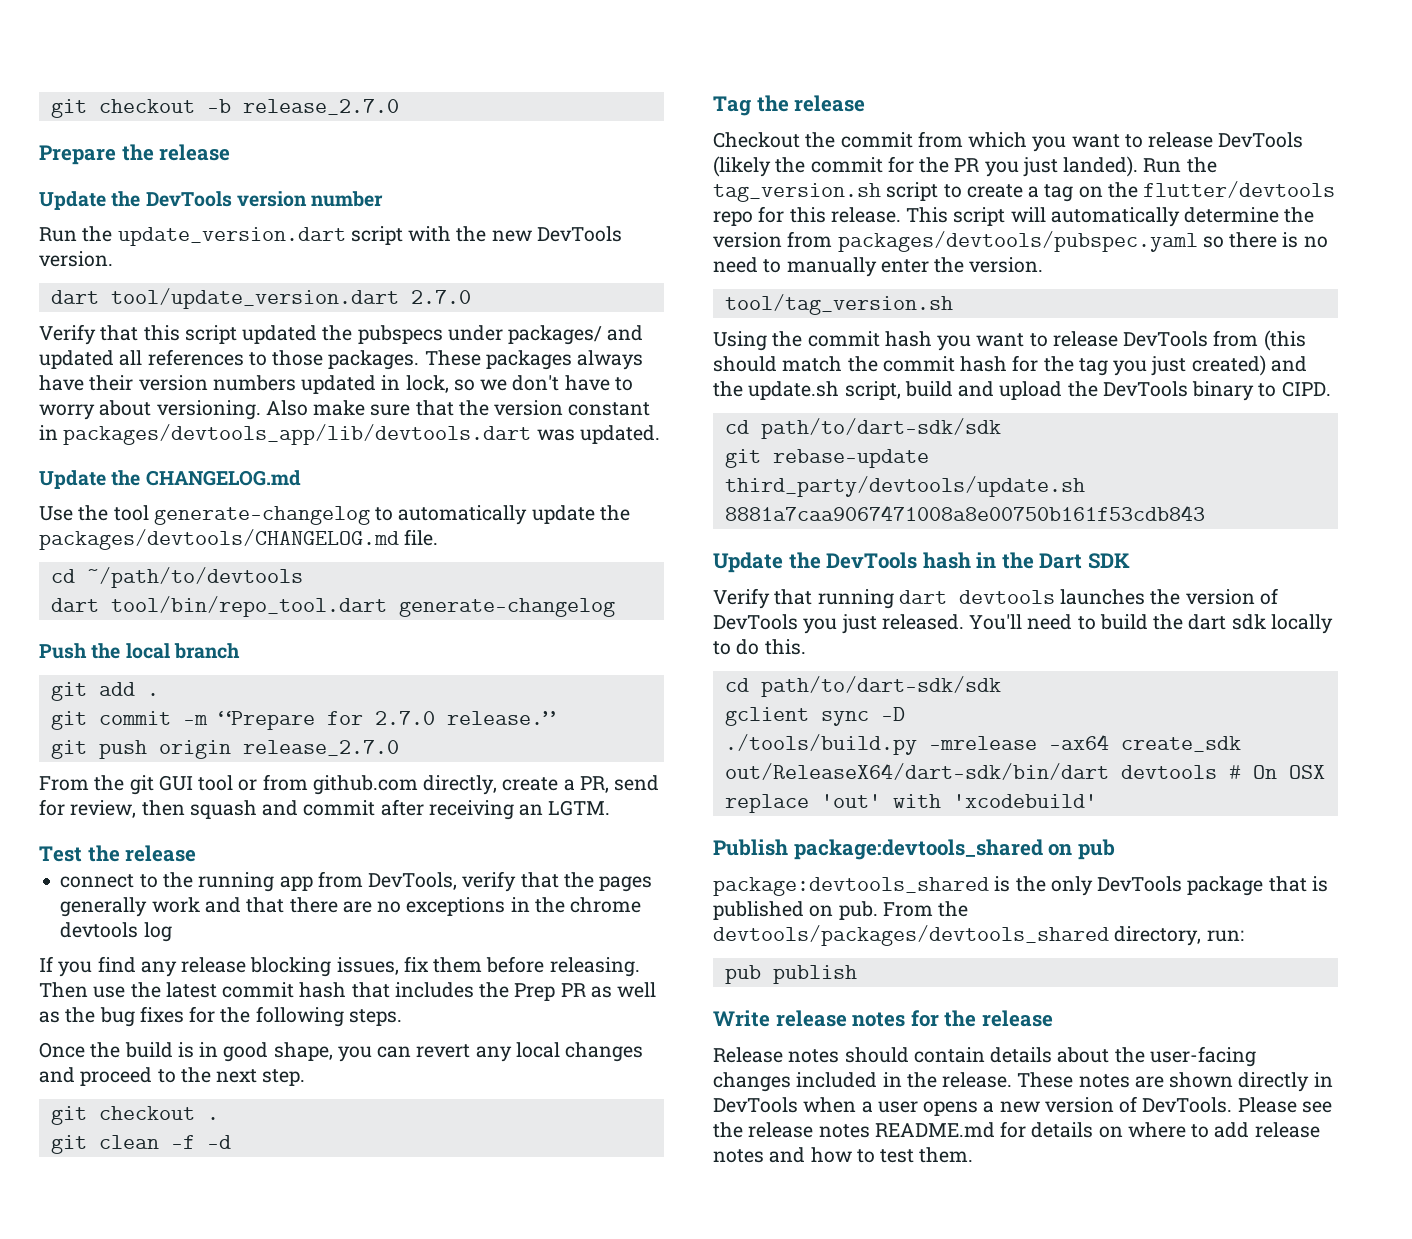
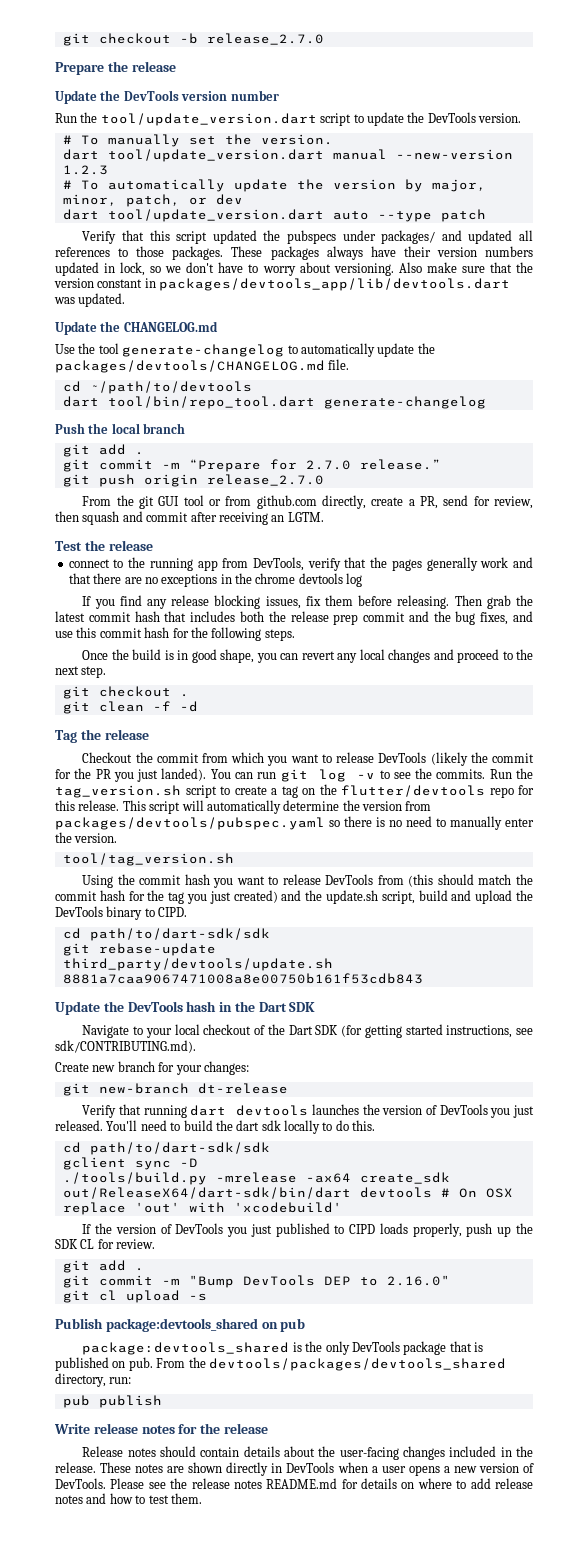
[117,226,622,246] [39,251,113,267] [50,288,471,309] update_version.dart script with the new DevTools version. // dart tool/update_version.dart 2.7.0 -> [100,112,521,126] [62,134,333,147] [62,149,513,162] [62,165,108,175] [62,179,486,192] [62,194,243,207] [62,209,486,222] tool/update_version.dart script to update the DevTools version. // # To manually set the version. // dart tool/update_version.dart manual --new-version 1.2.3 // # To automatically update the version by major, minor, patch, or dev // dart tool/update_version.dart auto --type patch
[93,986,126,998] use -> [486,595,511,609] grab
[479,982,657,1001] [39,1006,184,1027] the Prep PR as well as the bug fixes -> [239,611,533,625] [55,627,170,638] both the release prep commit and the bug fixes, and use this commit hash
(1139, 166) none -> [210,768,486,782] You can run git log -v to see the commits.
(1130, 561) none -> [82,1024,534,1038] [55,1040,196,1053] [55,1061,249,1075] [62,1083,288,1096] // Navigate to your local checkout of the Dart SDK (for getting started instructions, see sdk/CONTRIBUTING.md). // Create new branch for your changes: // git new-branch dt-release
(1097, 801) none -> [82,1223,533,1237] [55,1239,156,1249] [62,1260,144,1273] [62,1275,450,1288] [62,1290,207,1303] // If the version of DevTools you just published to CIPD loads properly, push up the SDK CL for review. // git add . // git commit -m "Bump DevTools DEP to 2.16.0" // git cl upload -s

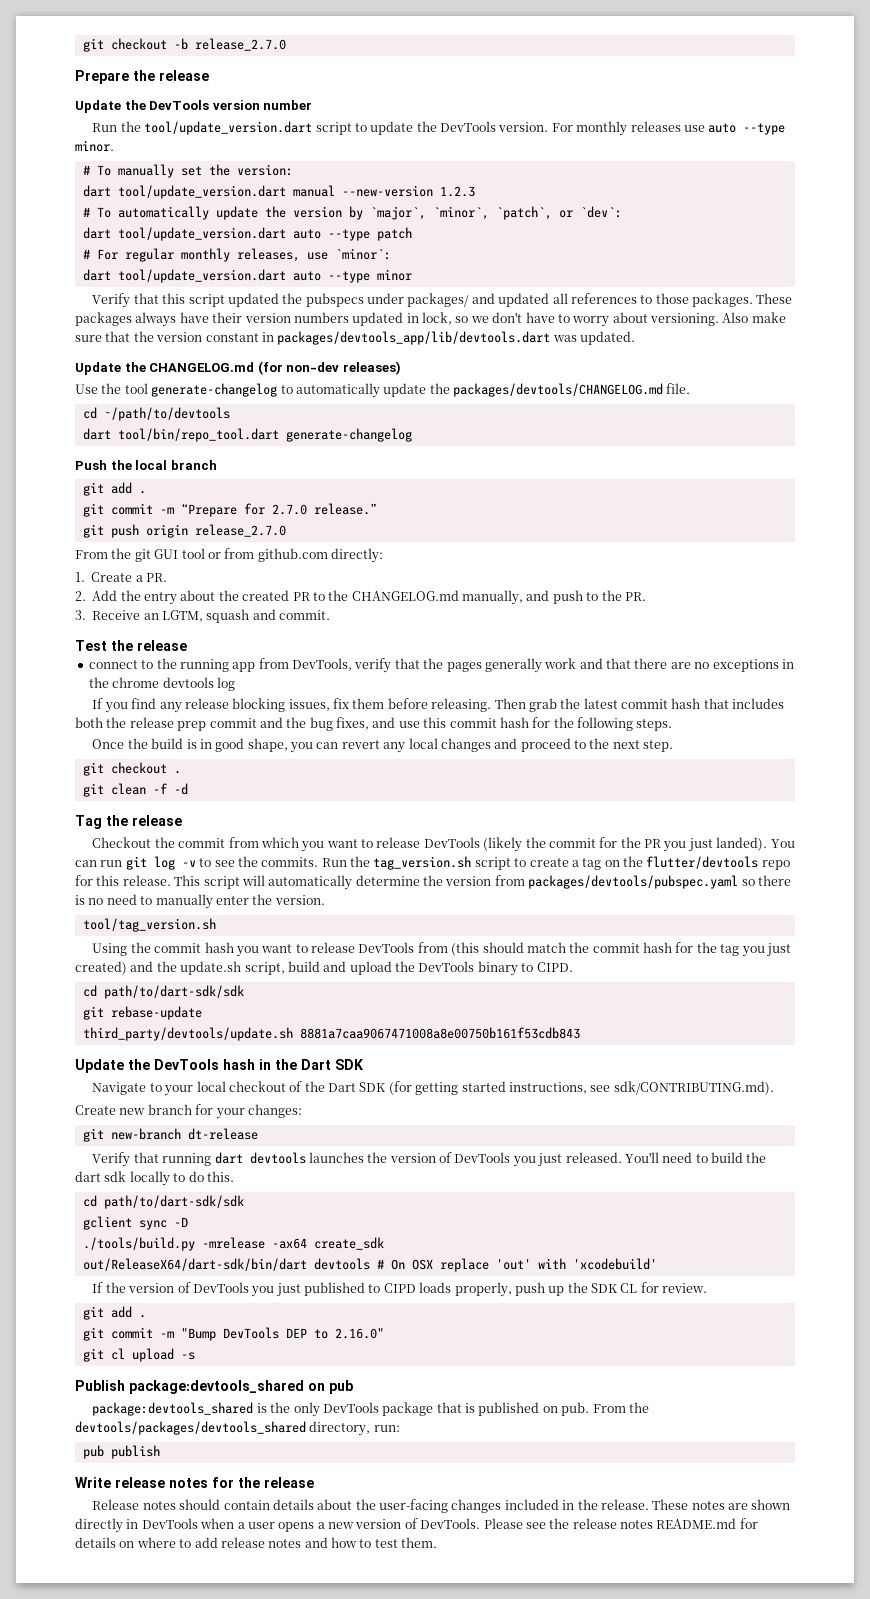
(521, 118) none -> [551,121,786,136] [75,140,114,152] For monthly releases use auto --type minor.
[260,134,333,145] version. -> [236,164,293,176] version:
[431,179,486,192] [62,194,243,207] major, minor, patch, or dev -> [369,206,622,220] `major`, `minor`, `patch`, or `dev`:
(486, 215) none -> [82,248,391,262] [82,269,412,283] // # For regular monthly releases, use `minor`: // dart tool/update_version.dart auto --type minor
(218, 326) none -> [257,361,401,375] (for non-dev releases)
[322,495,533,509] [55,511,324,525] directly, create a PR, send for review, then squash and commit after receiving an LGTM. -> [331,548,383,563] [75,572,167,582] [75,590,646,605] [75,609,331,623] directly: // 1. Create a PR. // 2. Add the entry about the created PR to the CHANGELOG.md manually, and push to the PR. // 3. Receive an LGTM, squash and commit.

